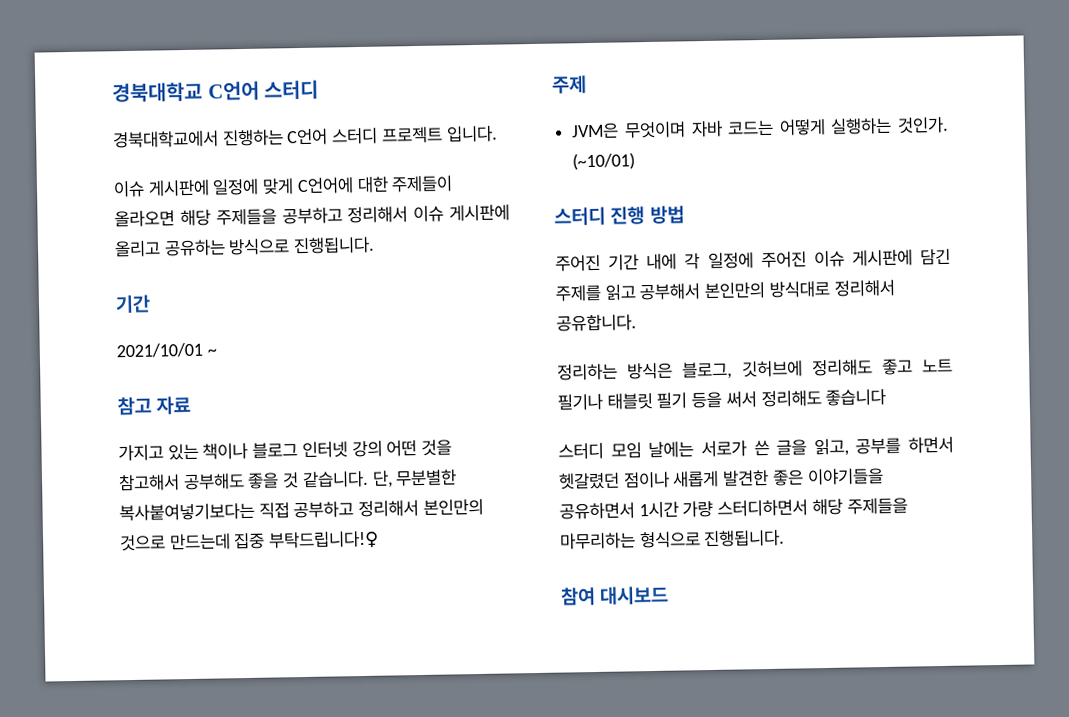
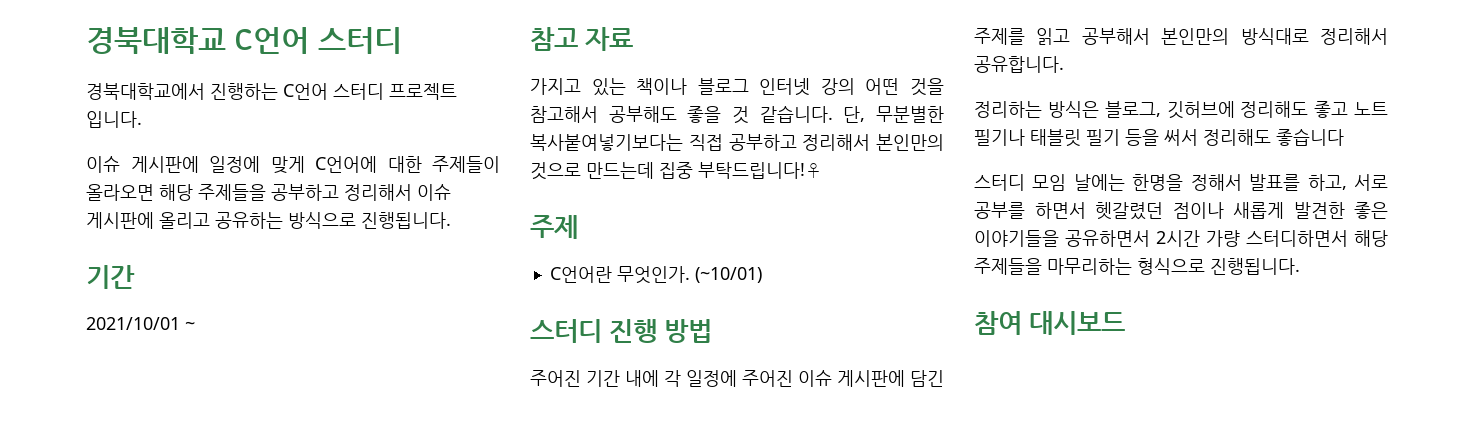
[571,116,949,140] JVM은 무엇이며 자바 코드는 어떻게 실행하는 것인가. -> [549,266,690,284] C언어란 무엇인가.
[700,438,849,458] 서로가 쓴 글을 읽고, -> [1132,174,1388,191] 한명을 정해서 발표를 하고, 서로
[638,501,679,519] 1시간 -> [1156,230,1200,247] 2시간

